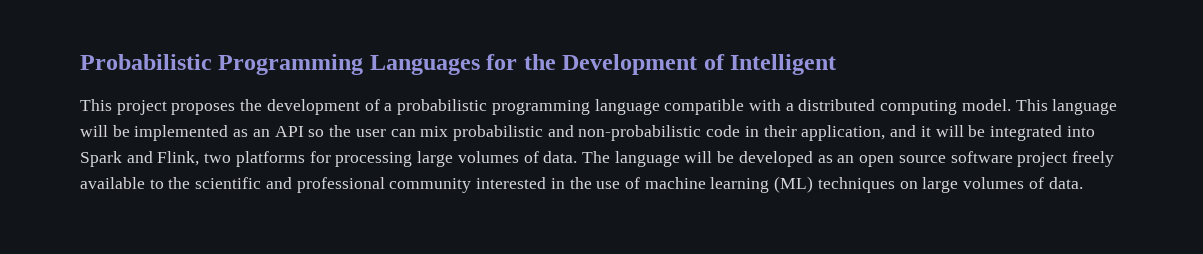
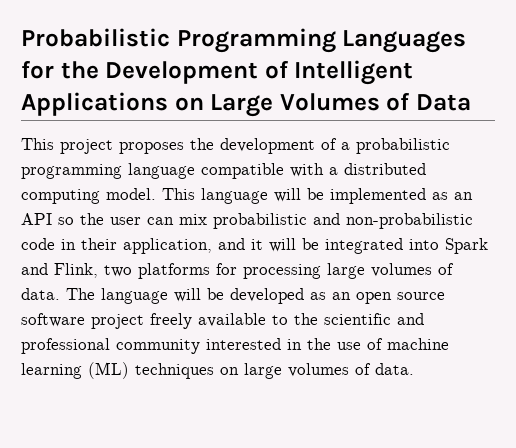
(837, 64) none -> [21,92,472,117] Applications on Large Volumes of Data

